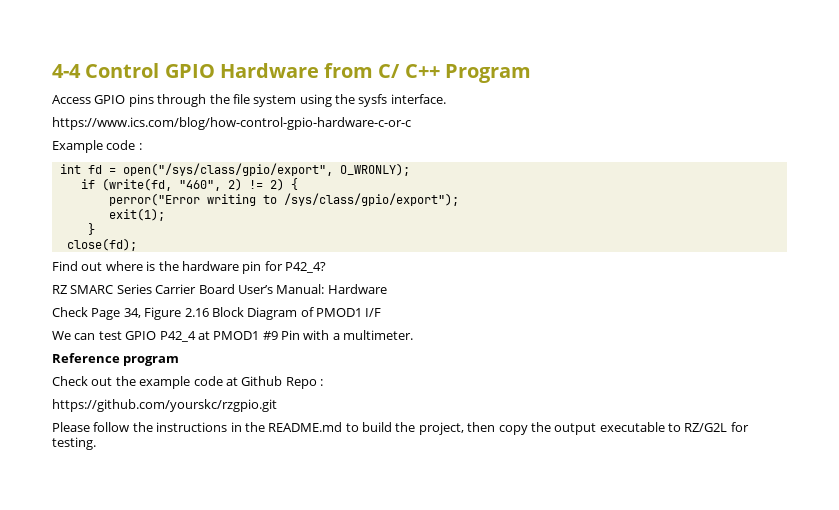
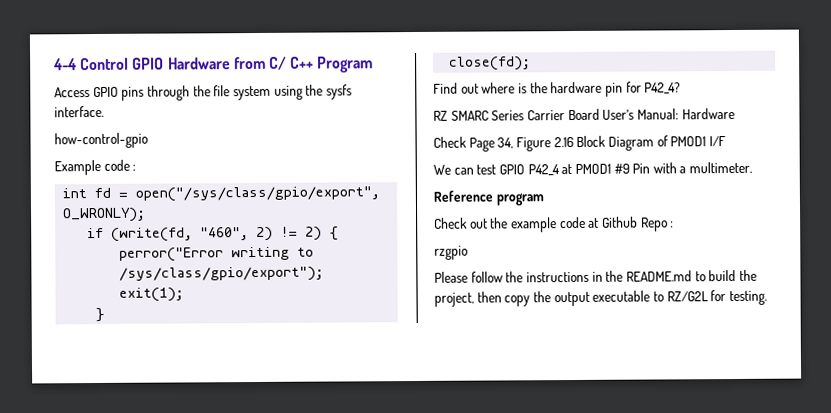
[52,117,411,130] https://www.ics.com/blog/how-control-gpio-hardware-c-or-c -> [54,132,148,149] how-control-gpio
[52,399,277,412] https://github.com/yourskc/rzgpio.git -> [434,245,468,260] rzgpio

